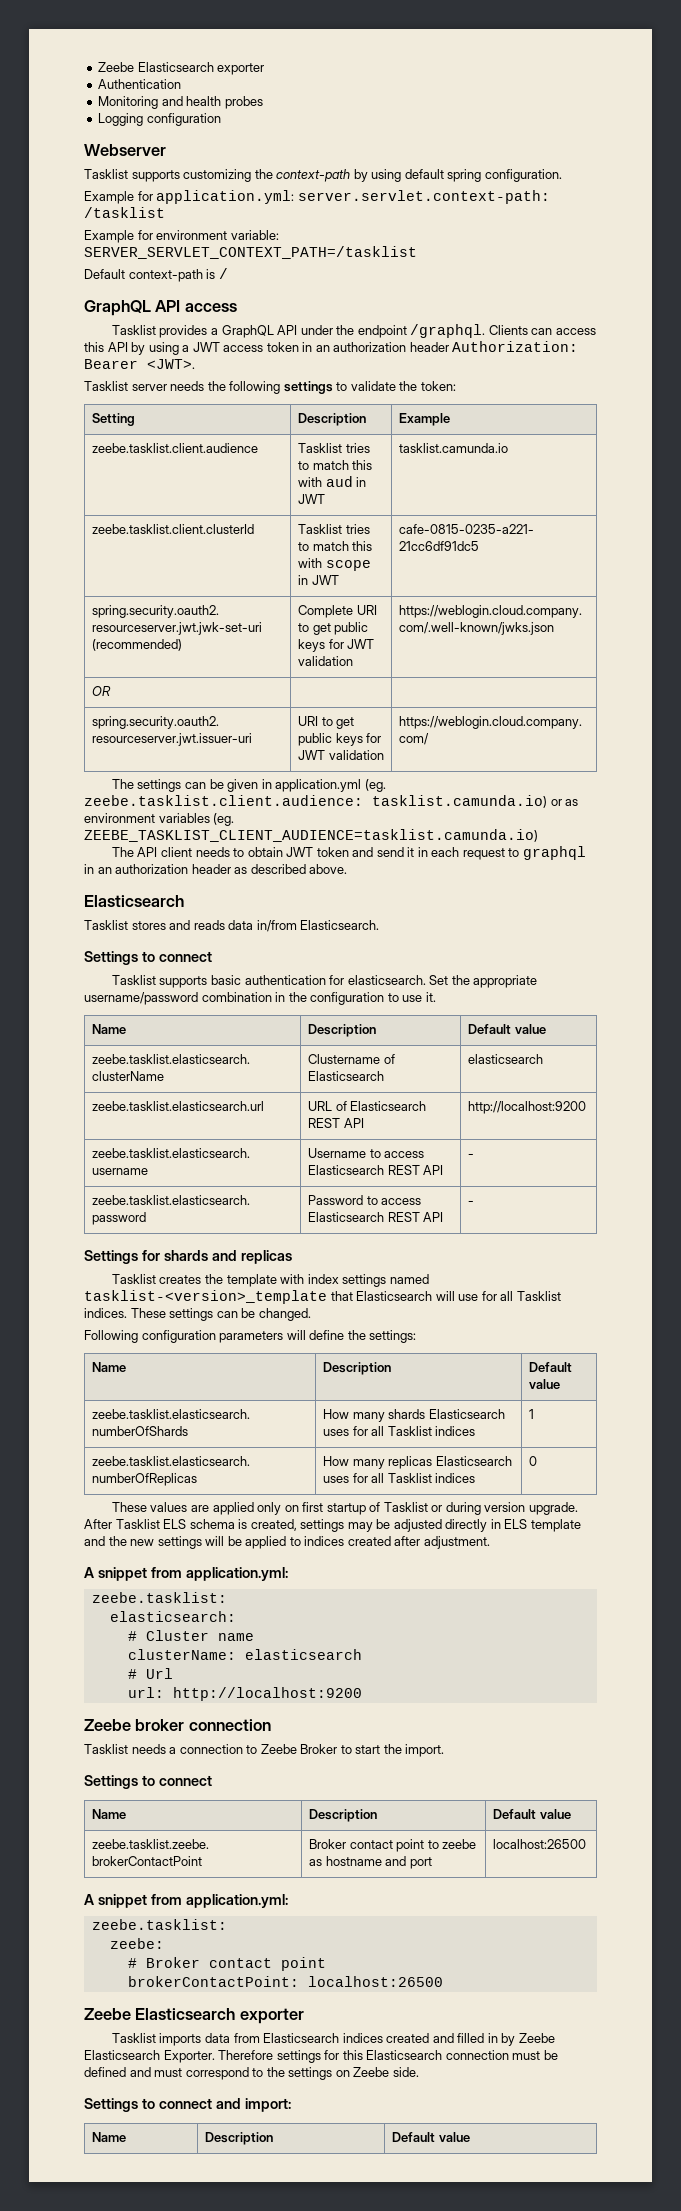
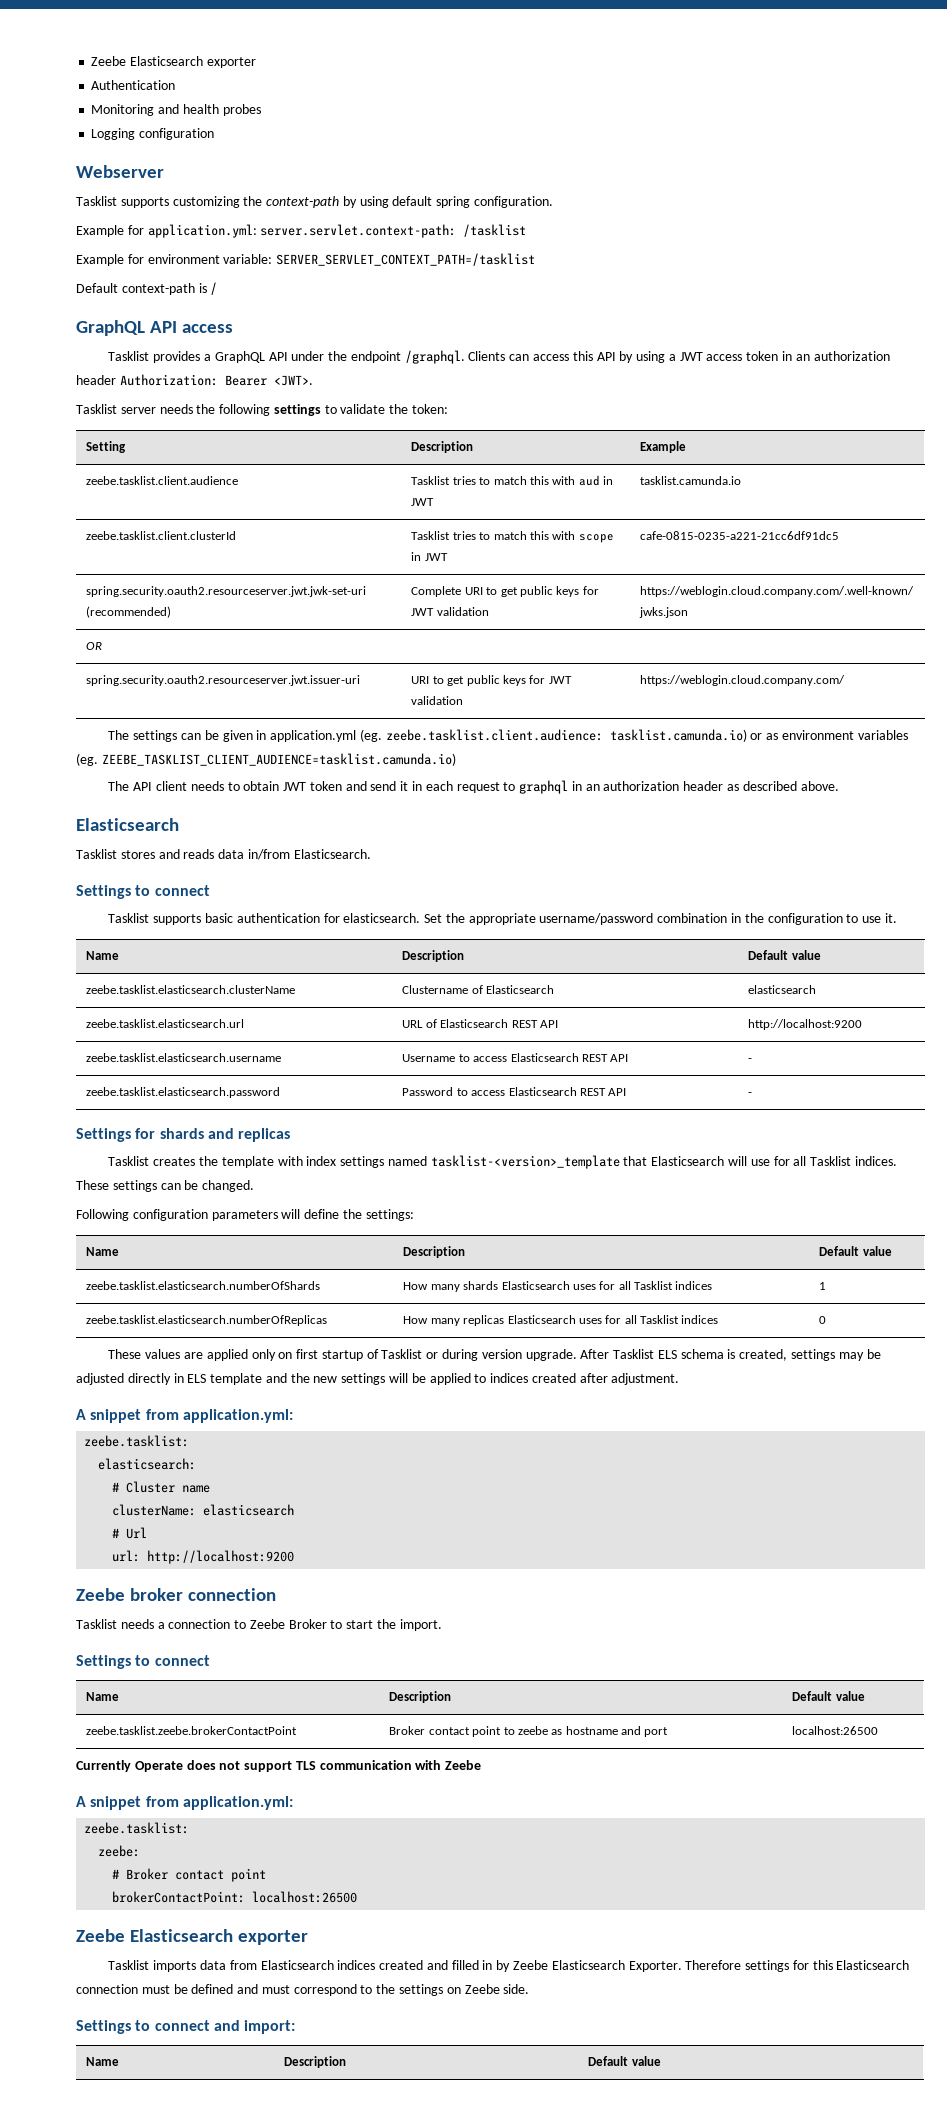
(587, 1844) none -> [76,1760,482,1772] // Currently Operate does not support TLS communication with Zeebe

